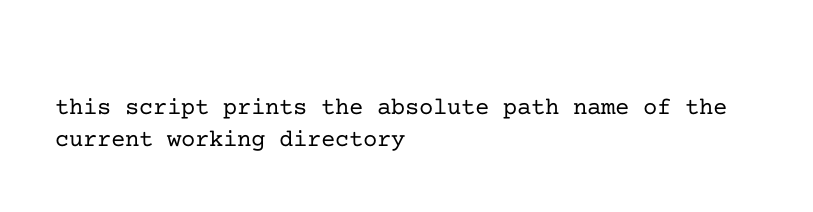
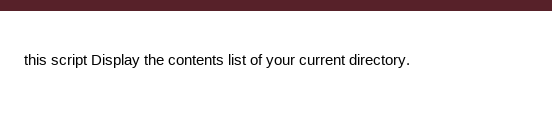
[223,98,727,119] [55,130,405,151] prints the absolute path name of the current working directory -> [91,54,411,68] Display the contents list of your current directory.

